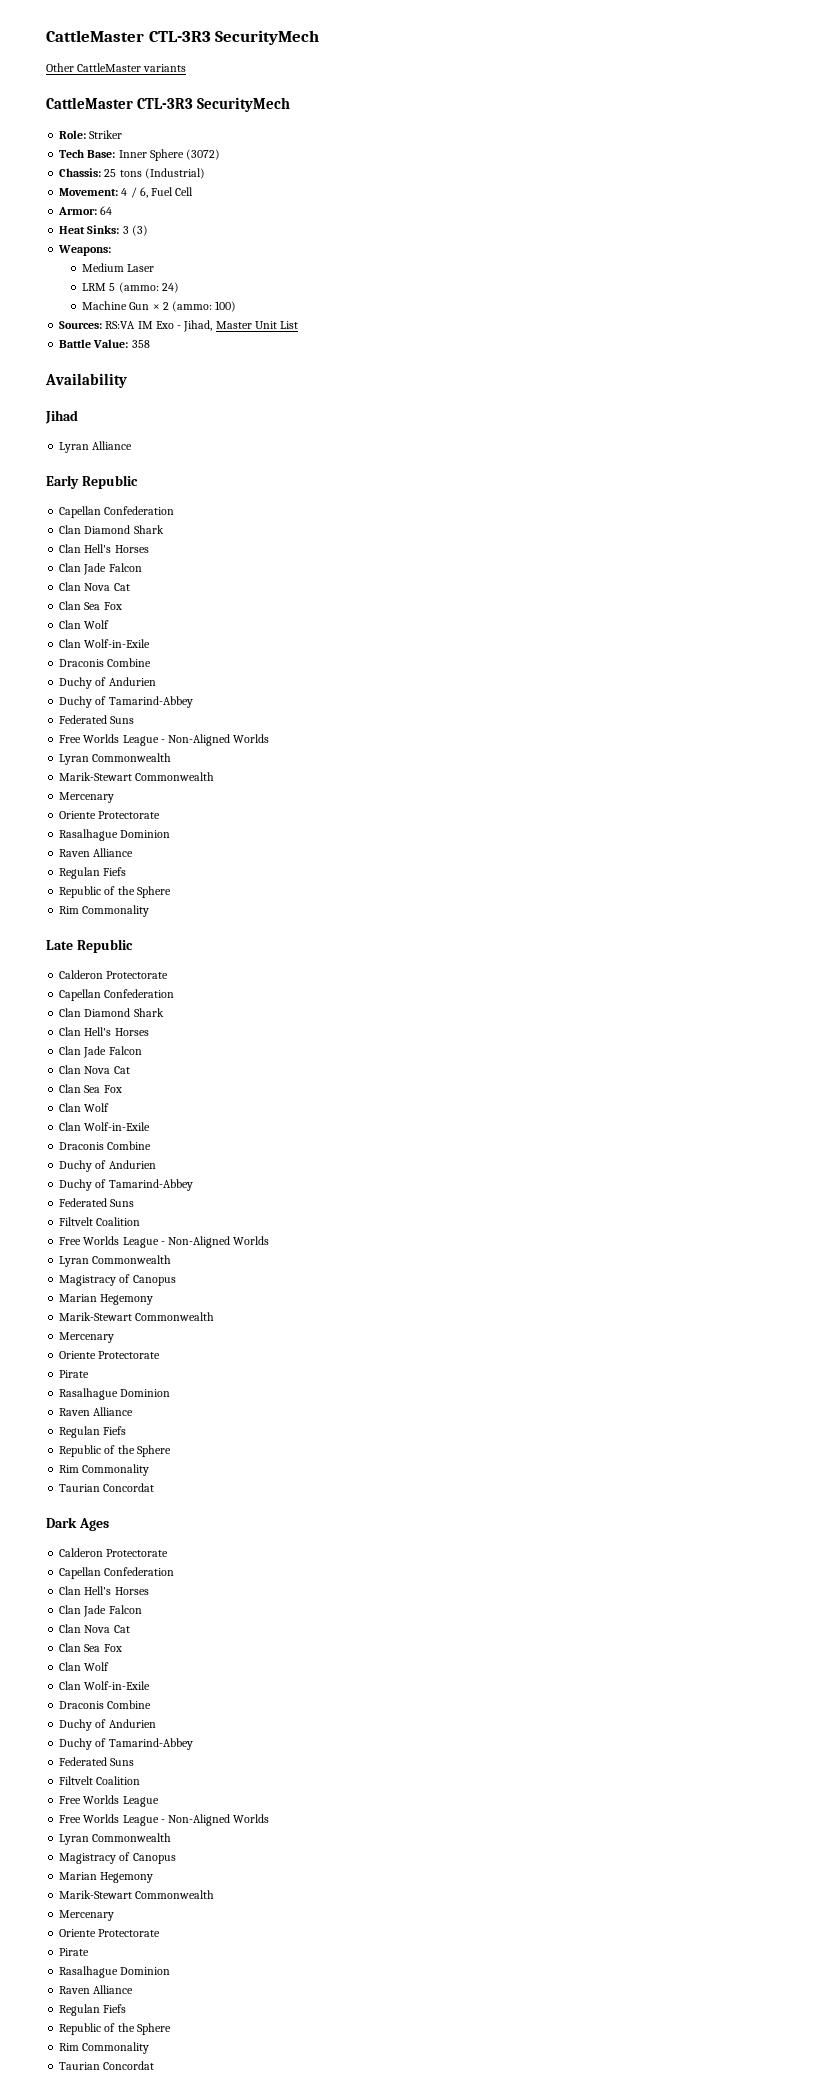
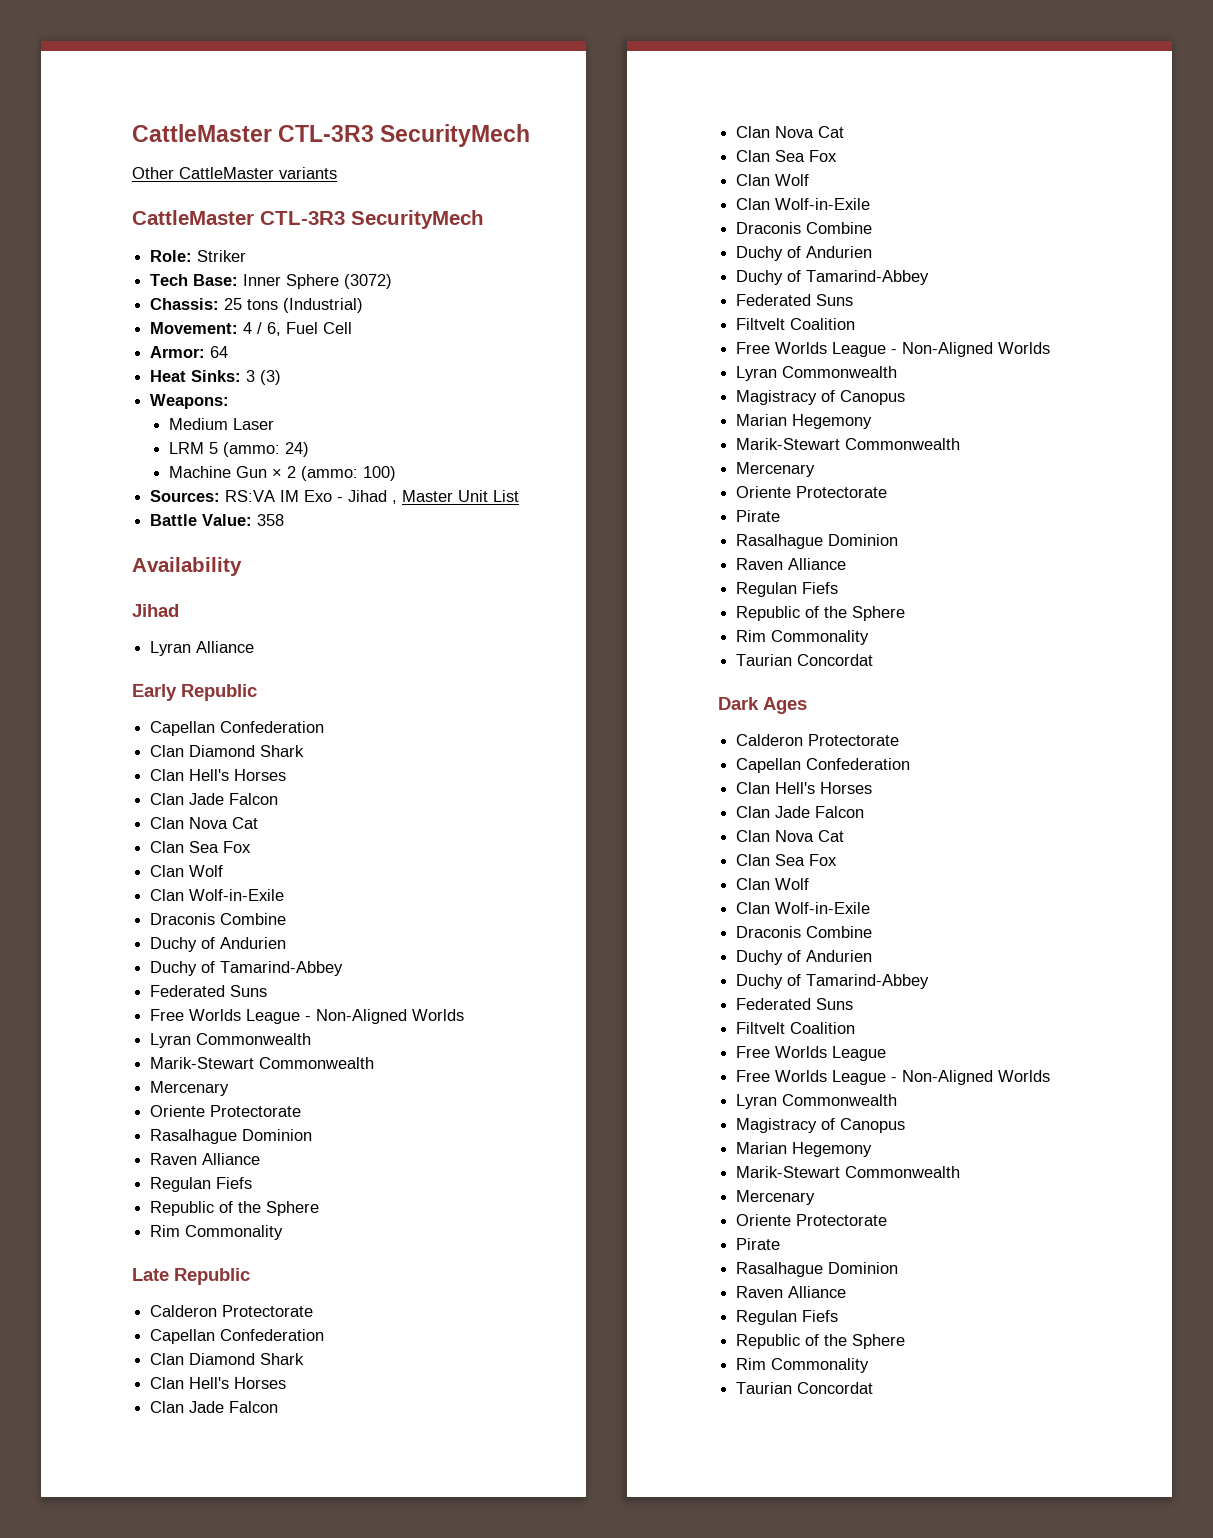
[183,320,213,332] Jihad, -> [348,490,398,504] Jihad ,

